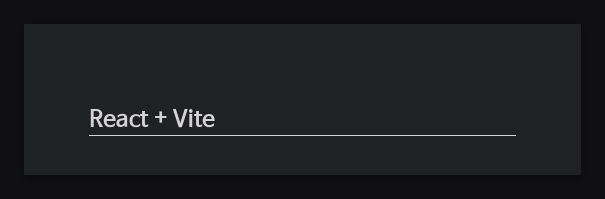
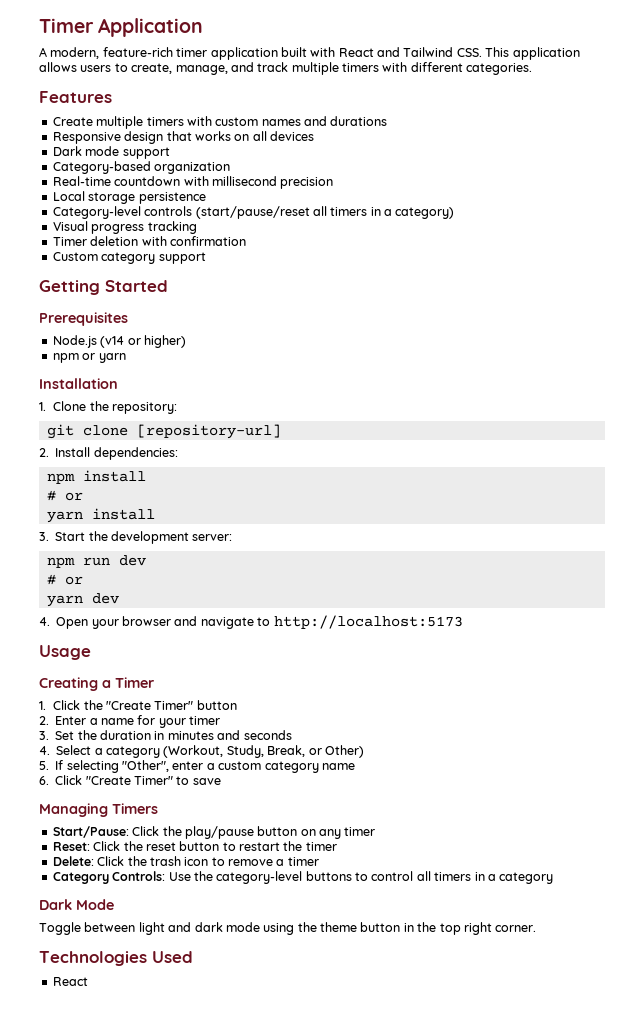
[89,109,216,128] React + Vite -> [39,18,204,37] [39,47,580,60] [39,62,533,75] [39,91,112,103] [52,116,388,129] [52,131,314,144] [52,146,170,159] [52,161,231,174] [52,176,334,189] [52,191,206,204] [52,206,455,219] [52,221,197,234] [52,236,246,246] [52,252,206,264] [39,280,168,295] [39,312,128,326] [52,335,186,348] [52,353,126,363] [39,378,118,389] [39,401,177,414] [46,424,281,439] [39,447,178,460] [46,470,146,484] [46,490,83,501] [46,508,155,523] [39,531,233,544] [46,555,146,568] [46,574,83,585] [46,593,119,607] [39,615,463,629] [39,645,91,660] [39,677,154,691] [39,700,237,710] [39,715,221,728] [39,730,292,740] [39,745,364,758] [39,760,355,773] [39,775,221,785] [39,803,158,817] [52,826,376,839] [52,841,337,851] [52,856,319,866] [52,871,554,884] [39,899,114,910] [39,922,537,935] [39,951,193,966] [52,977,88,986] Timer Application // A modern, feature-rich timer application built with React and Tailwind CSS. This application allows users to create, manage, and track multiple timers with different categories. // Features // Create multiple timers with custom names and durations // Responsive design that works on all devices // Dark mode support // Category-based organization // Real-time countdown with millisecond precision // Local storage persistence // Category-level controls (start/pause/reset all timers in a category) // Visual progress tracking // Timer deletion with confirmation // Custom category support // Getting Started // Prerequisites // Node.js (v14 or higher) // npm or yarn // Installation // 1. Clone the repository: // git clone [repository-url] // 2. Install dependencies: // npm install // # or // yarn install // 3. Start the development server: // npm run dev // # or // yarn dev // 4. Open your browser and navigate to http://localhost:5173 // Usage // Creating a Timer // 1. Click the "Create Timer" button // 2. Enter a name for your timer // 3. Set the duration in minutes and seconds // 4. Select a category (Workout, Study, Break, or Other) // 5. If selecting "Other", enter a custom category name // 6. Click "Create Timer" to save // Managing Timers // Start/Pause: Click the play/pause button on any timer // Reset: Click the reset button to restart the timer // Delete: Click the trash icon to remove a timer // Category Controls: Use the category-level buttons to control all timers in a category // Dark Mode // Toggle between light and dark mode using the theme button in the top right corner. // Technologies Used // React

